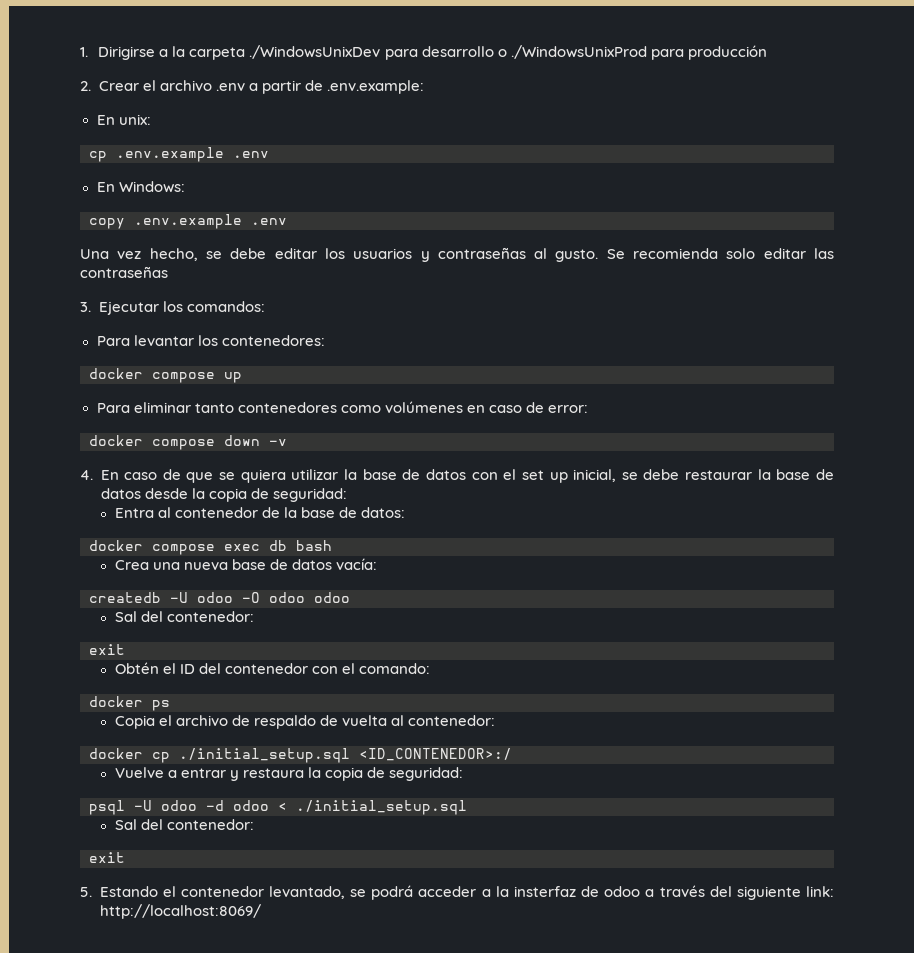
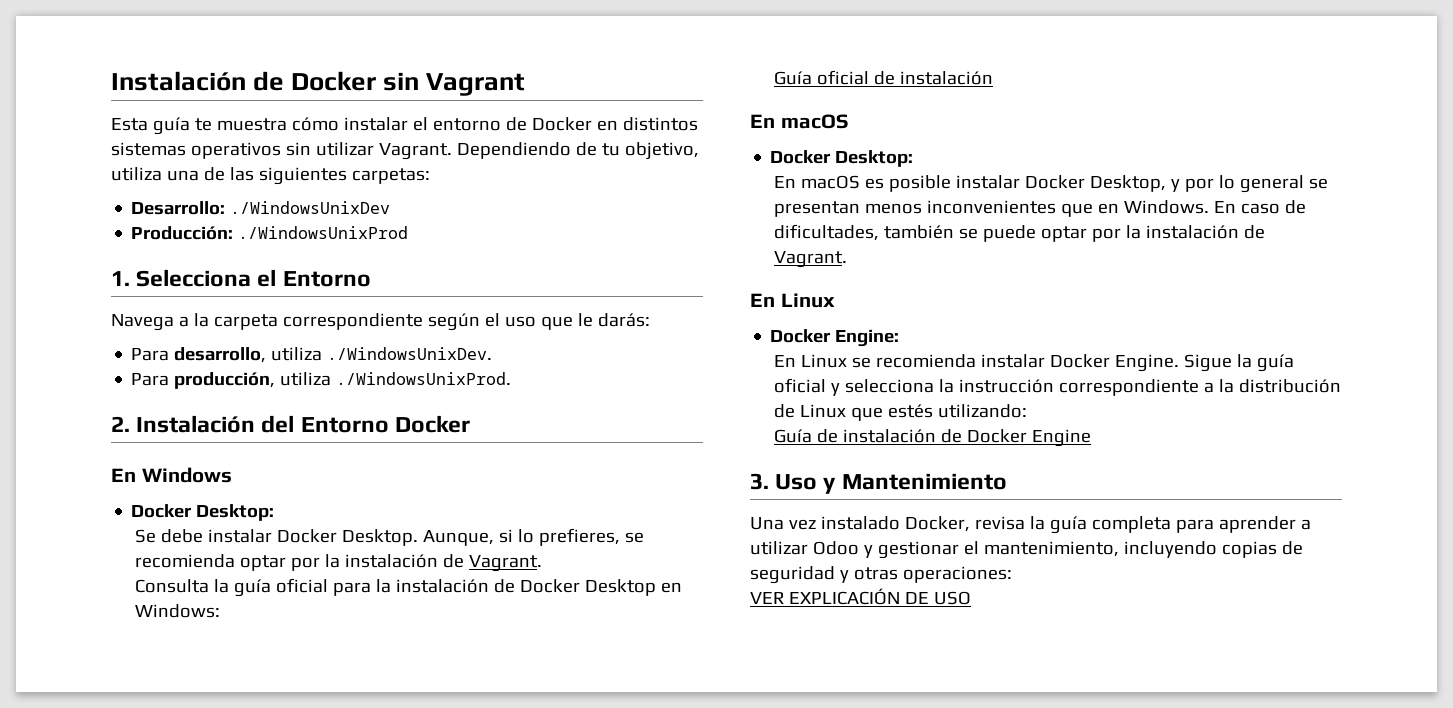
[80,45,767,60] [80,80,424,94] [96,114,151,125] [89,147,269,162] [96,181,185,193] [89,214,287,229] [80,247,834,262] [80,266,168,278] [80,301,265,315] [96,335,325,346] [89,368,242,383] [96,401,588,413] [89,435,287,450] [80,469,834,483] [100,488,347,502] [114,507,406,518] [89,540,332,555] [114,558,378,570] [89,592,350,603] [114,611,254,622] [89,644,125,655] [114,662,431,674] [89,696,170,711] [114,715,496,729] [89,748,512,763] [114,767,464,781] [89,800,467,815] [114,819,254,830] [89,852,125,863] [80,885,834,900] [99,904,261,919] 1. Dirigirse a la carpeta ./WindowsUnixDev para desarrollo o ./WindowsUnixProd para producción // 2. Crear el archivo .env a partir de .env.example: // En unix: // cp .env.example .env // En Windows: // copy .env.example .env // Una vez hecho, se debe editar los usuarios y contraseñas al gusto. Se recomienda solo editar las contraseñas // 3. Ejecutar los comandos: // Para levantar los contenedores: // docker compose up // Para eliminar tanto contenedores como volúmenes en caso de error: // docker compose down -v // 4. En caso de que se quiera utilizar la base de datos con el set up inicial, se debe restaurar la base de datos desde la copia de seguridad: // Entra al contenedor de la base de datos: // docker compose exec db bash // Crea una nueva base de datos vacía: // createdb -U odoo -O odoo odoo // Sal del contenedor: // exit // Obtén el ID del contenedor con el comando: // docker ps // Copia el archivo de respaldo de vuelta al contenedor: // docker cp ./initial_setup.sql <ID_CONTENEDOR>:/ // Vuelve a entrar y restaura la copia de seguridad: // psql -U odoo -d odoo < ./initial_setup.sql // Sal del contenedor: // exit // 5. Estando el contenedor levantado, se podrá acceder a la insterfaz de odoo a través del siguiente link: http://localhost:8069/ -> [111,71,526,96] [111,117,698,135] [111,142,699,160] [111,167,430,185] [131,201,391,215] [131,226,409,240] [111,269,371,287] [111,313,650,331] [131,347,493,363] [131,372,512,389] [111,415,470,433] [111,467,232,483] [131,504,275,521] [134,528,644,546] [134,554,542,572] [134,578,682,597] [134,604,220,618] [773,70,993,85] [750,114,848,129] [770,150,914,167] [773,175,1328,193] [773,200,1306,217] [773,224,1265,242] [773,251,847,268] [750,293,835,308] [770,329,900,347] [773,354,1294,372] [773,378,1341,396] [773,404,1027,421] [773,429,1091,447] [750,473,1007,494] [750,516,1311,534] [750,541,1303,559] [750,566,1012,584] [750,588,971,605] Instalación de Docker sin Vagrant // Esta guía te muestra cómo instalar el entorno de Docker en distintos sistemas operativos sin utilizar Vagrant. Dependiendo de tu objetivo, utiliza una de las siguientes carpetas: // Desarrollo: ./WindowsUnixDev // Producción: ./WindowsUnixProd // 1. Selecciona el Entorno // Navega a la carpeta correspondiente según el uso que le darás: // Para desarrollo, utiliza ./WindowsUnixDev. // Para producción, utiliza ./WindowsUnixProd. // 2. Instalación del Entorno Docker // En Windows // Docker Desktop: // Se debe instalar Docker Desktop. Aunque, si lo prefieres, se recomienda optar por la instalación de Vagrant. // Consulta la guía oficial para la instalación de Docker Desktop en Windows: // Guía oficial de instalación // En macOS // Docker Desktop: // En macOS es posible instalar Docker Desktop, y por lo general se presentan menos inconvenientes que en Windows. En caso de dificultades, también se puede optar por la instalación de Vagrant. // En Linux // Docker Engine: // En Linux se recomienda instalar Docker Engine. Sigue la guía oficial y selecciona la instrucción correspondiente a la distribución de Linux que estés utilizando: // Guía de instalación de Docker Engine // 3. Uso y Mantenimiento // Una vez instalado Docker, revisa la guía completa para aprender a utilizar Odoo y gestionar el mantenimiento, incluyendo copias de seguridad y otras operaciones: // VER EXPLICACIÓN DE USO

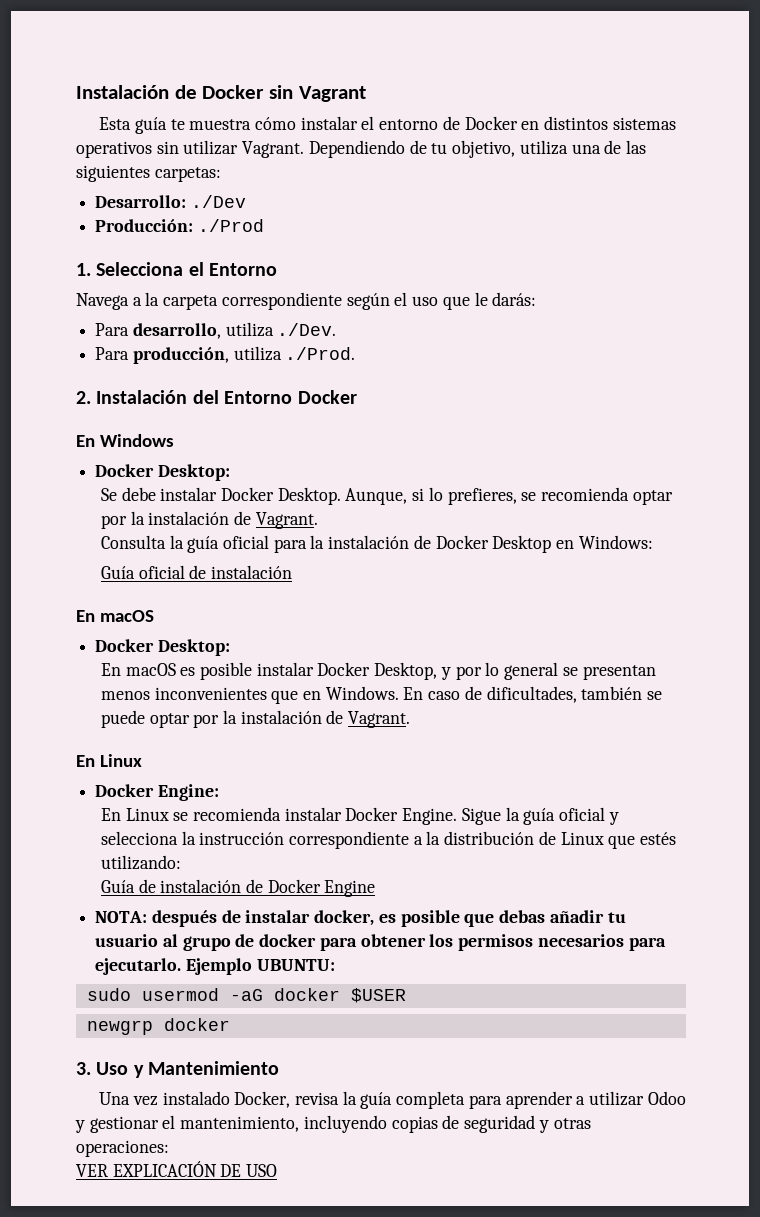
[230,201,391,214] ./WindowsUnixDev -> [190,195,246,208] ./Dev
[238,226,409,239] ./WindowsUnixProd -> [197,219,264,232] ./Prod
[327,347,493,360] ./WindowsUnixDev. -> [277,323,337,336] ./Dev.
[336,372,512,385] ./WindowsUnixProd. -> [285,347,356,360] ./Prod.
(1091, 438) none -> [95,910,626,927] [95,934,666,951] [95,958,335,975] [86,988,406,1003] [86,1018,230,1035] // NOTA: después de instalar docker, es posible que debas añadir tu usuario al grupo de docker para obtener los permisos necesarios para ejecutarlo. Ejemplo UBUNTU: // sudo usermod -aG docker $USER // newgrp docker

